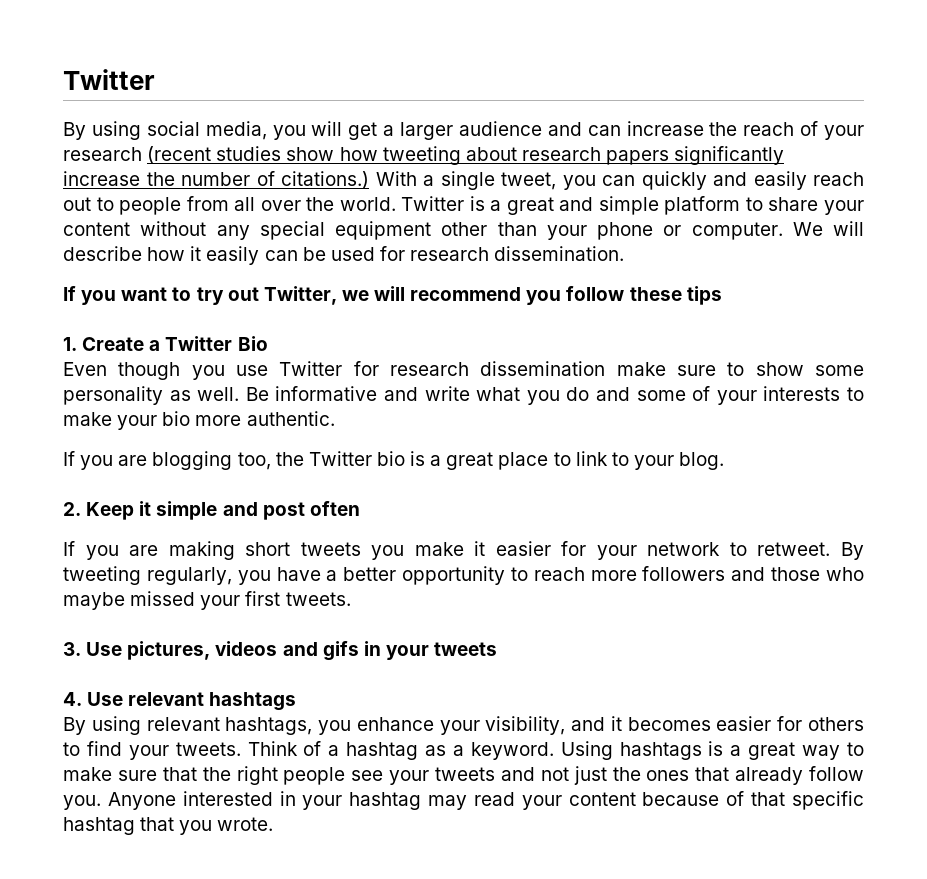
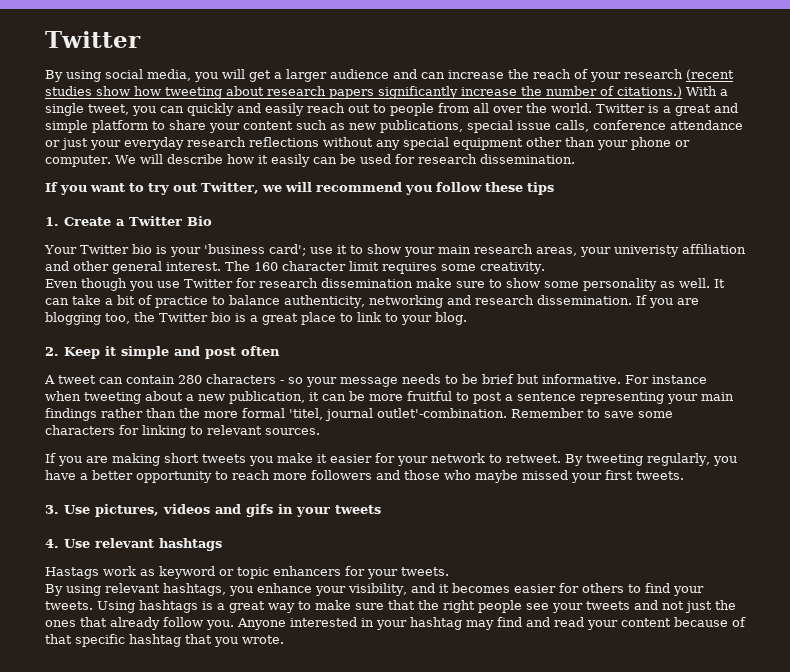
(130, 229) none -> [296,120,743,133] [45,137,319,150] such as new publications, special issue calls, conference attendance or just your everyday research reflections
(268, 343) none -> [44,244,746,257] [45,261,545,274] // Your Twitter bio is your 'business card'; use it to show your main research areas, your univeristy affiliation and other general interest. The 160 character limit requires some creativity.
[245,386,865,405] [63,411,335,430] Be informative and write what you do and some of your interests to make your bio more authentic. // -> [714,279,725,288] [45,295,632,308] It can take a bit of practice to balance authenticity, networking and research dissemination.
(360, 508) none -> [44,374,707,387] [45,391,734,404] [45,408,673,421] [45,425,320,438] // A tweet can contain 280 characters - so your message needs to be brief but informative. For instance when tweeting about a new publication, it can be more fruitful to post a sentence representing your main findings rather than the more formal 'titel, journal outlet'-combination. Remember to save some characters for linking to relevant sources.
(297, 701) none -> [45,566,449,579] // Hastags work as keyword or topic enhancers for your tweets.
[247,741,554,760] Think of a hashtag as a keyword. -> (93, 605) none
(468, 802) none -> [497,617,550,627] find and

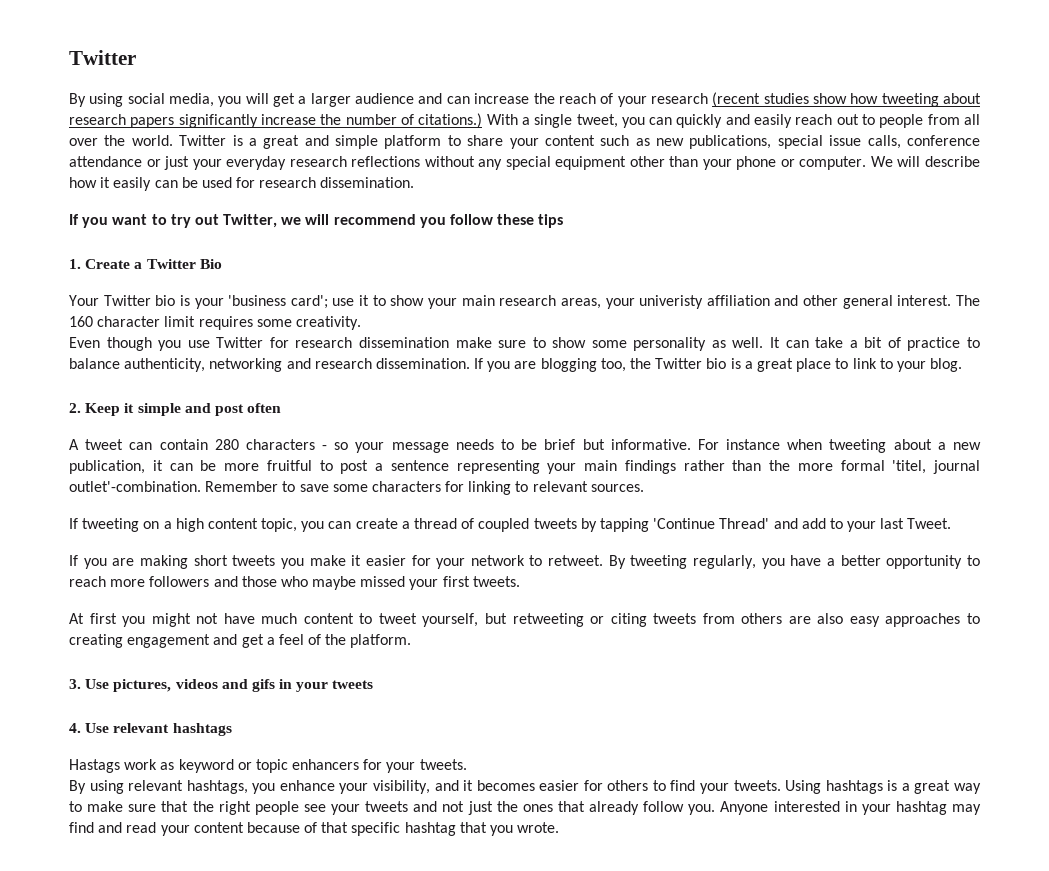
(320, 431) none -> [69,518,952,532] // If tweeting on a high content topic, you can create a thread of coupled tweets by tapping 'Continue Thread' and add to your last Tweet.
(684, 475) none -> [69,613,980,627] [69,634,412,648] // At first you might not have much content to tweet yourself, but retweeting or citing tweets from others are also easy approaches to creating engagement and get a feel of the platform.

